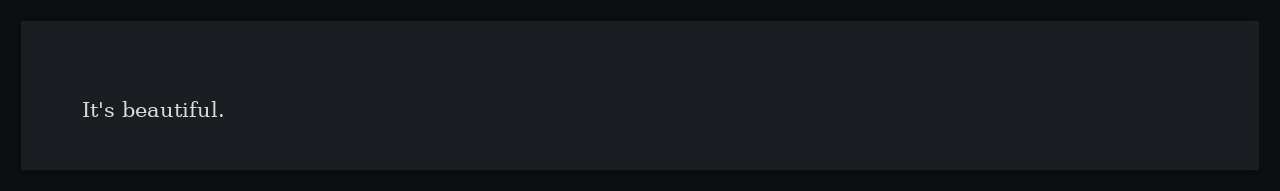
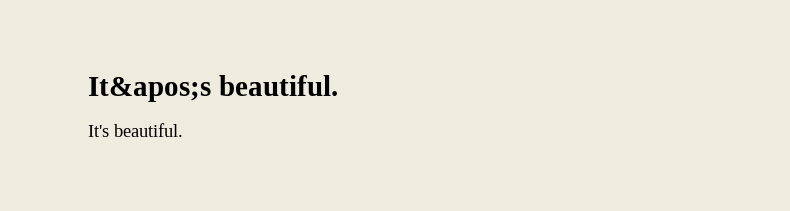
(82, 109) none -> [88,75,338,102] It&apos;s beautiful. //

